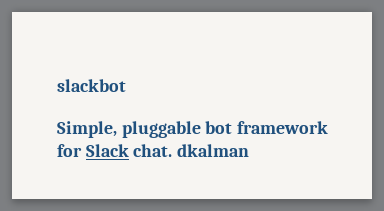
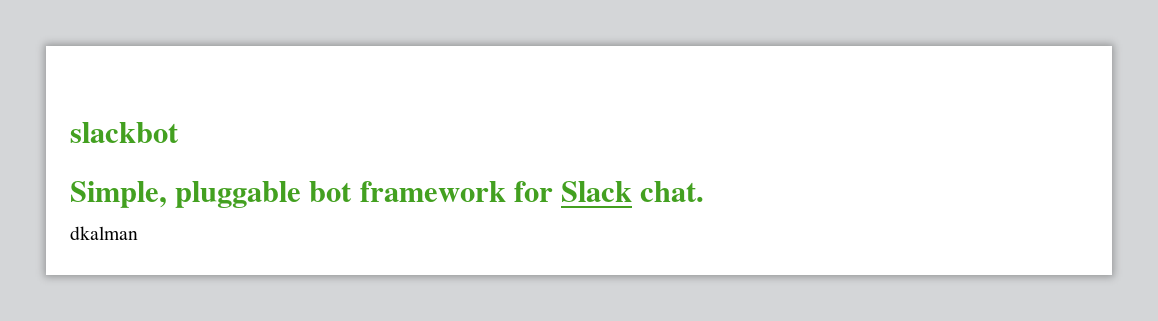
(173, 150) none -> (705, 191) //

